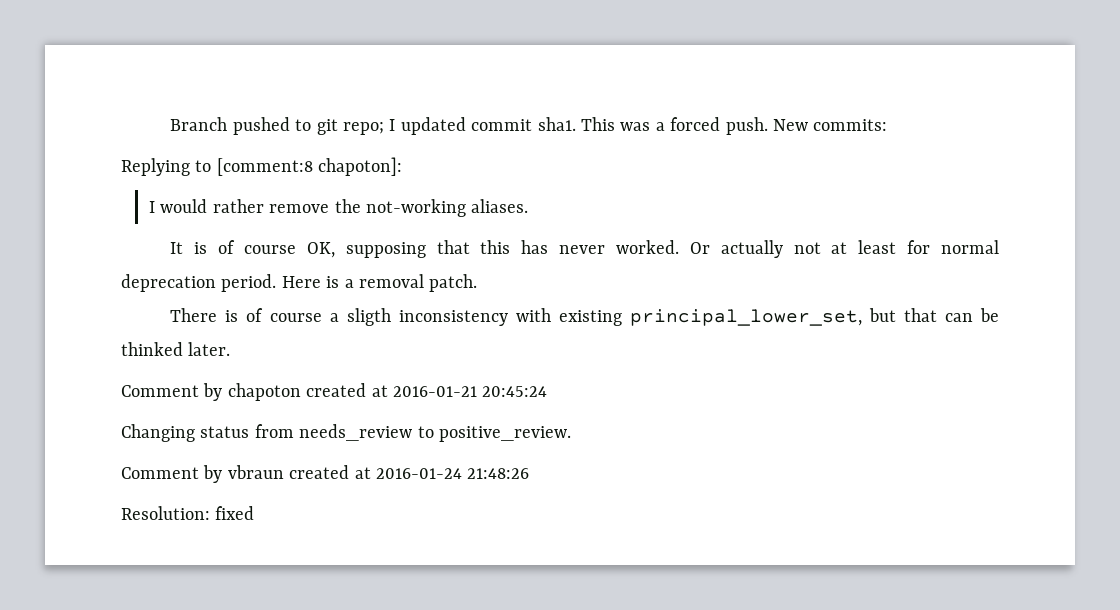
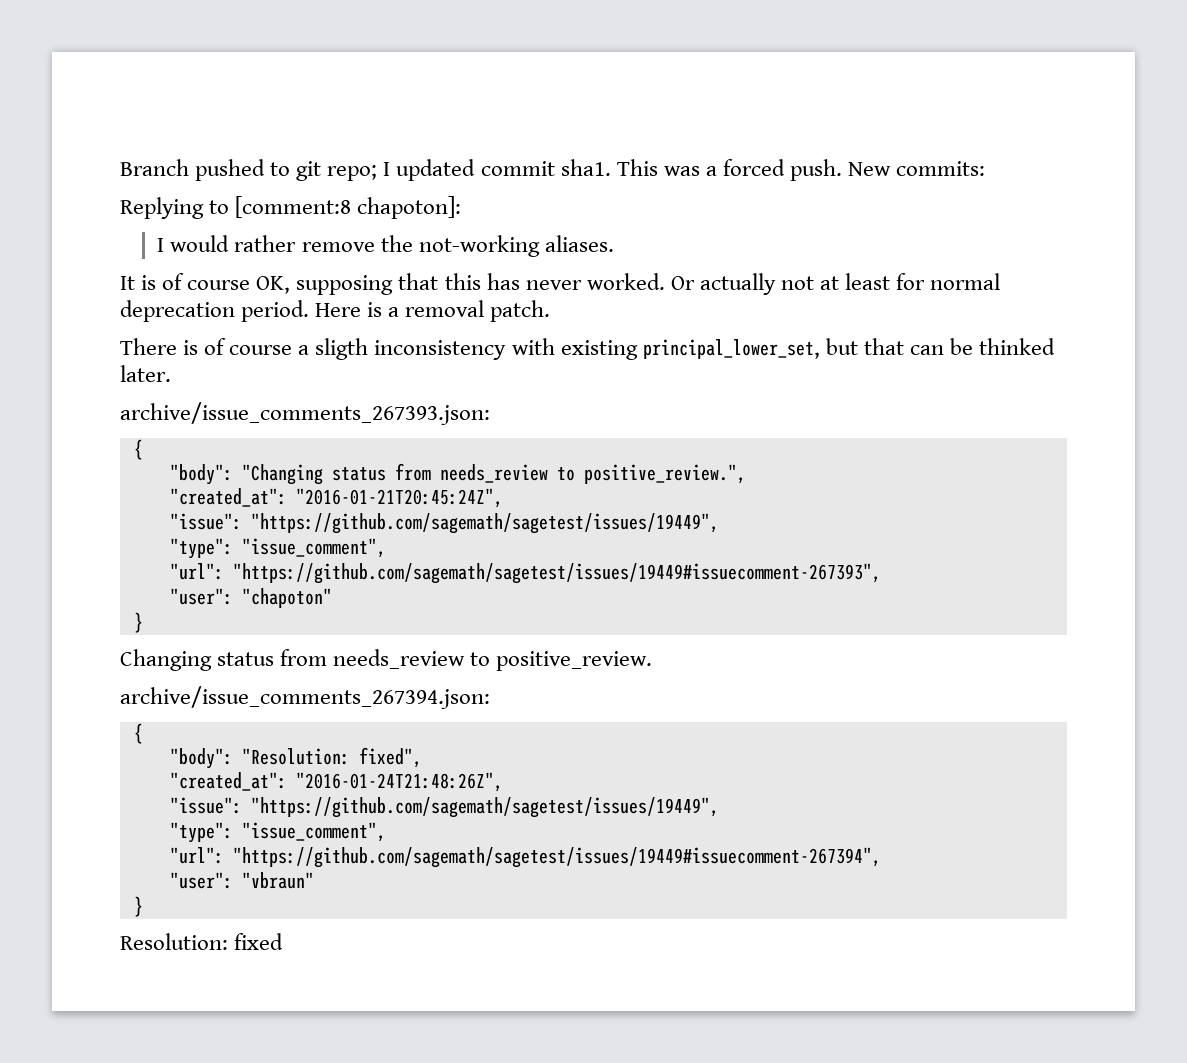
[121,383,548,401] Comment by chapoton created at 2016-01-21 20:45:24 -> [120,402,490,425] [133,439,143,460] [169,463,746,485] [169,488,503,508] [169,513,719,534] [169,538,386,559] [169,563,881,584] [169,588,332,608] [133,612,143,633] archive/issue_comments_267393.json: // { // "body": "Changing status from needs_review to positive_review.", // "created_at": "2016-01-21T20:45:24Z", // "issue": "https://github.com/sagemath/sagetest/issues/19449", // "type": "issue_comment", // "url": "https://github.com/sagemath/sagetest/issues/19449#issuecomment-267393", // "user": "chapoton" // }
[121,465,530,483] Comment by vbraun created at 2016-01-24 21:48:26 -> [120,686,490,709] [133,723,143,744] [169,747,422,769] [169,772,503,792] [169,797,719,818] [169,822,386,843] [169,847,881,868] [169,872,314,889] [133,896,143,917] archive/issue_comments_267394.json: // { // "body": "Resolution: fixed", // "created_at": "2016-01-24T21:48:26Z", // "issue": "https://github.com/sagemath/sagetest/issues/19449", // "type": "issue_comment", // "url": "https://github.com/sagemath/sagetest/issues/19449#issuecomment-267394", // "user": "vbraun" // }

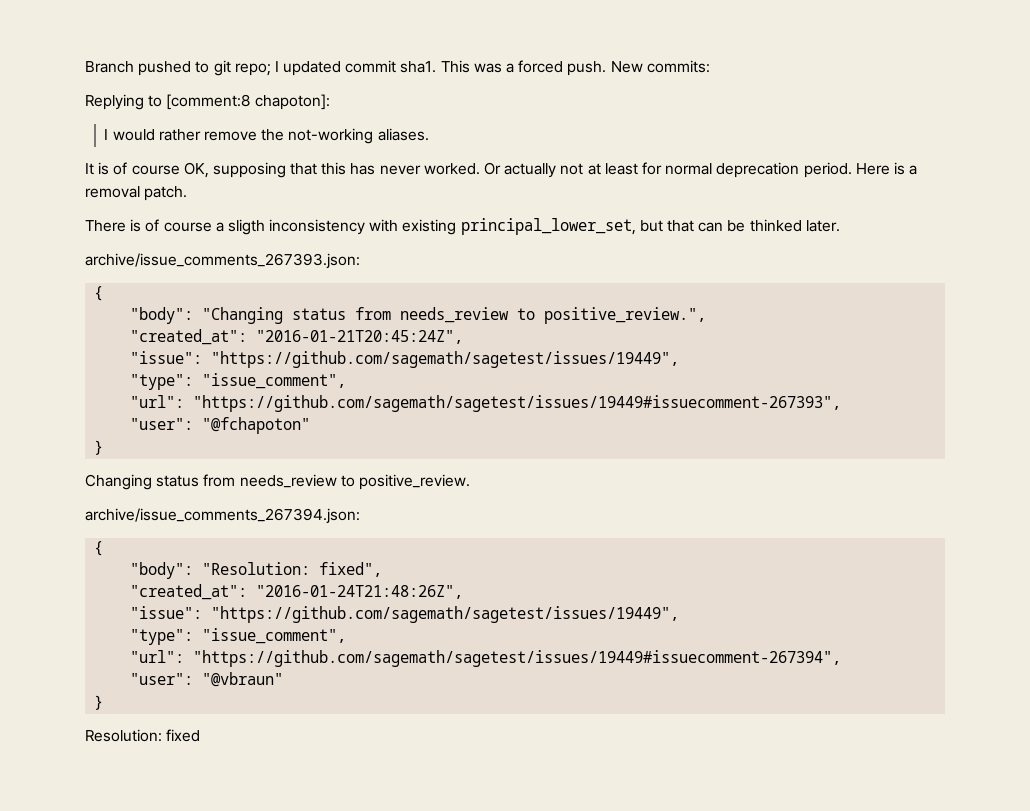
[241,588,332,608] "chapoton" -> [202,417,311,434] "@fchapoton"
[241,872,314,889] "vbraun" -> [202,672,284,687] "@vbraun"

